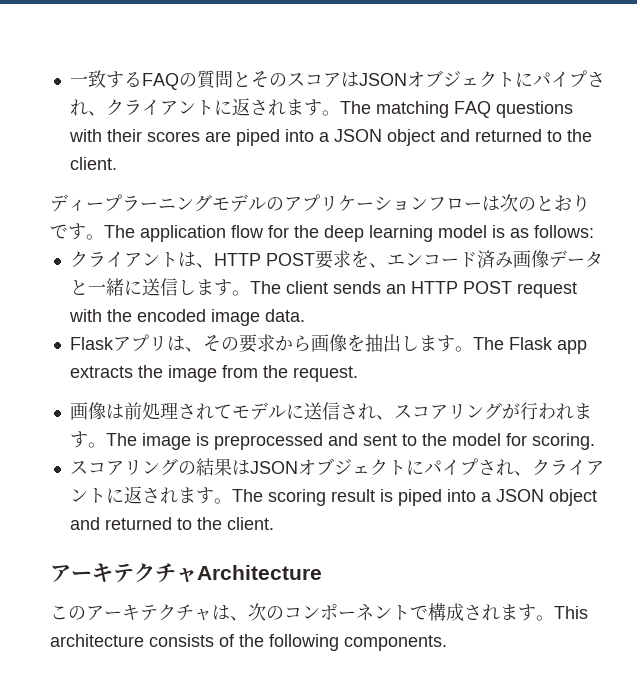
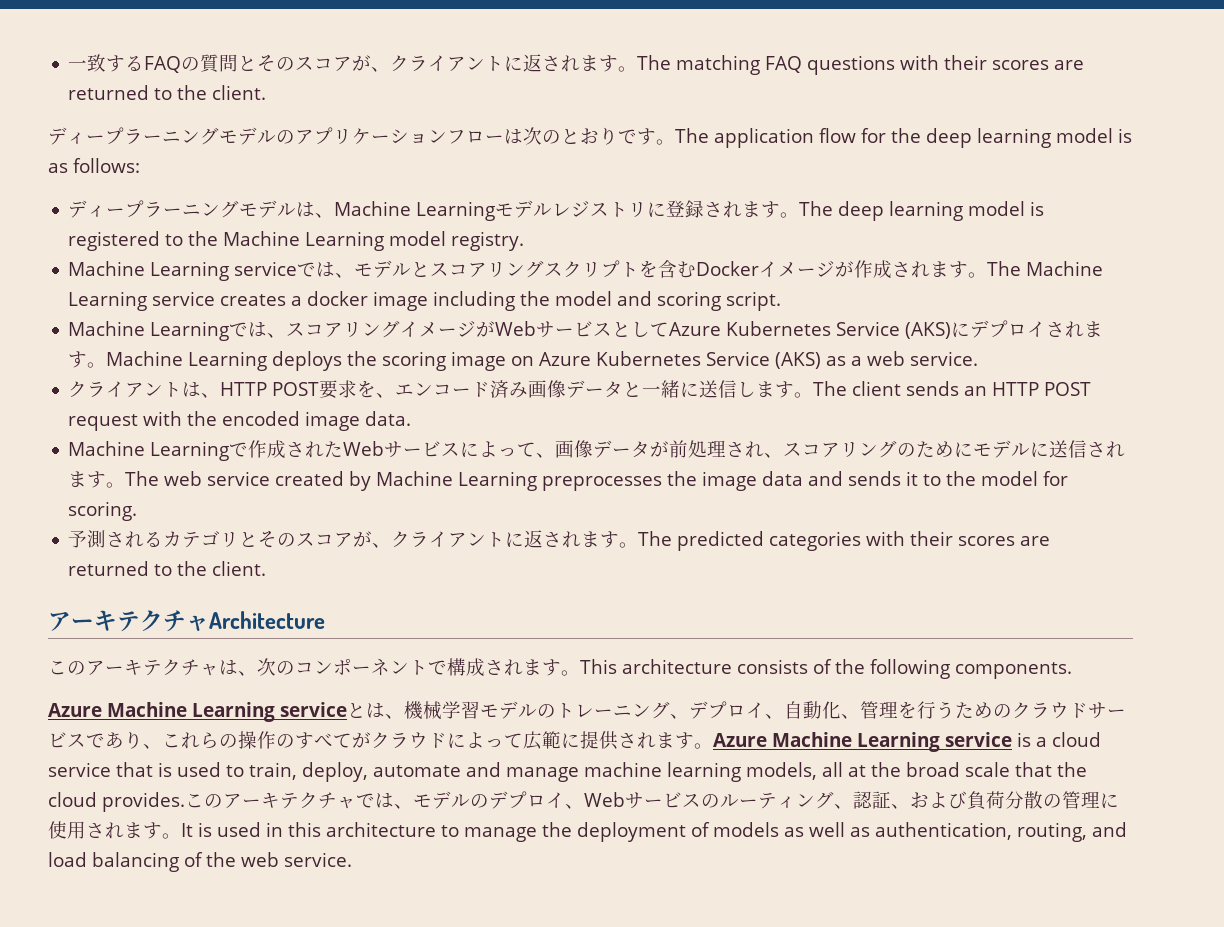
[340,70,605,88] [69,99,88,116] はJSONオブジェクトにパイプされ -> [352,55,372,71] が
[235,129,470,146] piped into a JSON object and -> (1085, 65) none
(594, 231) none -> [68,200,1045,221] [68,231,525,251] [68,260,1104,281] [68,291,782,311] [68,320,1104,341] [68,351,979,371] // ディープラーニングモデルは、Machine Learningモデルレジストリに登録されます。The deep learning model is registered to the Machine Learning model registry. // Machine Learning serviceでは、モデルとスコアリングスクリプトを含むDockerイメージが作成されます。The Machine Learning service creates a docker image including the model and scoring script. // Machine Learningでは、スコアリングイメージがWebサービスとしてAzure Kubernetes Service (AKS)にデプロイされます。Machine Learning deploys the scoring image on Azure Kubernetes Service (AKS) as a web service.
[69,334,587,354] [69,365,358,382] [69,402,592,420] [69,431,397,450] Flaskアプリは、その要求から画像を抽出します。The Flask app extracts the image from the request. // 画像は前処理されてモデルに送信され、スコアリングが行われます。The image is preprocessed and sent -> [68,440,1126,461] [68,471,919,491] Machine Learningで作成されたWebサービスによって、画像データが前処理され、スコアリングのためにモデルに送信されます。The web service created by Machine Learning preprocesses the image data and sends it
[69,458,604,476] [69,486,597,506] [69,517,100,530] スコアリングの結果はJSONオブジェクトにパイプされ、クライアントに返されます。The scoring result is piped into a JSON object and -> [68,530,1051,551] 予測されるカテゴリとそのスコアが、クライアントに返されます。The predicted categories with their scores are
(447, 643) none -> [48,701,1126,722] [48,731,1101,752] [48,762,1087,782] [48,791,1119,812] [48,821,1127,842] [48,852,352,872] // Azure Machine Learning serviceとは、機械学習モデルのトレーニング、デプロイ、自動化、管理を行うためのクラウドサービスであり、これらの操作のすべてがクラウドによって広範に提供されます。Azure Machine Learning service is a cloud service that is used to train, deploy, automate and manage machine learning models, all at the broad scale that the cloud provides.このアーキテクチャでは、モデルのデプロイ、Webサービスのルーティング、認証、および負荷分散の管理に使用されます。It is used in this architecture to manage the deployment of models as well as authentication, routing, and load balancing of the web service.

